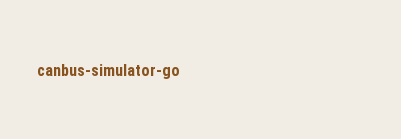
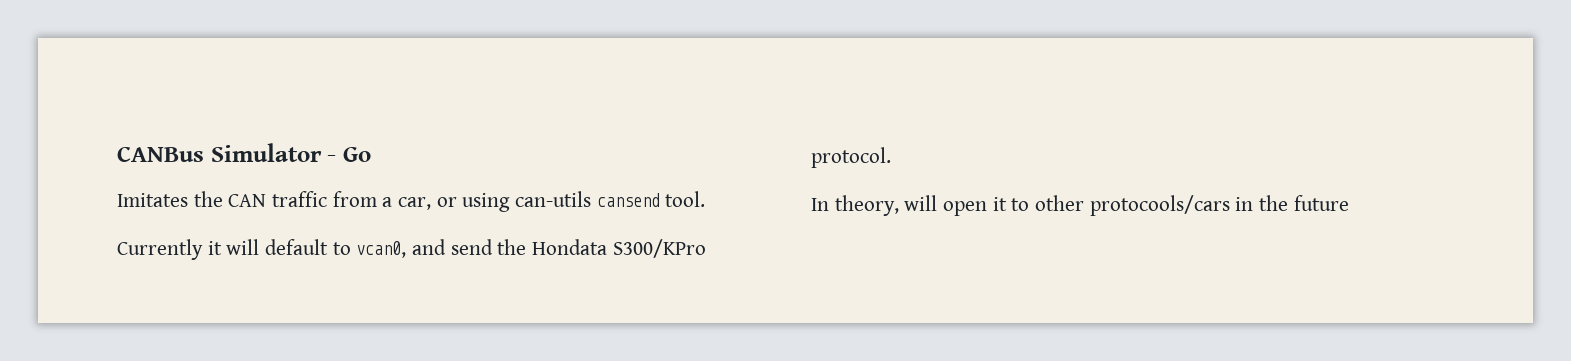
[37,64,180,79] canbus-simulator-go -> [117,143,371,162] [117,191,706,212] [117,239,706,260] [811,147,891,168] [811,195,1349,216] CANBus Simulator - Go // Imitates the CAN traffic from a car, or using can-utils cansend tool. // Currently it will default to vcan0, and send the Hondata S300/KPro protocol. // In theory, will open it to other protocools/cars in the future

